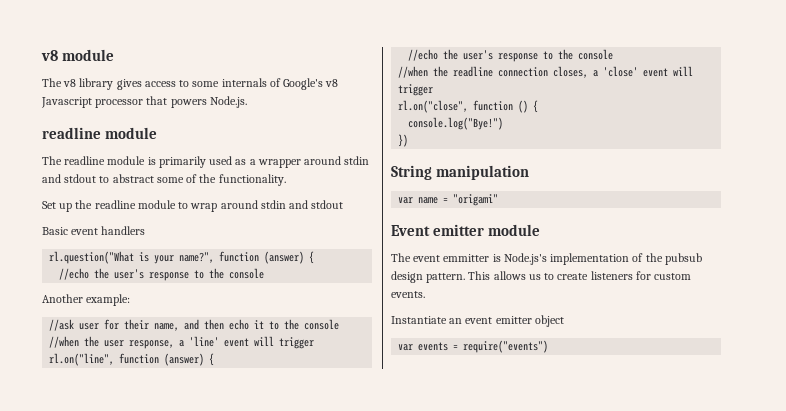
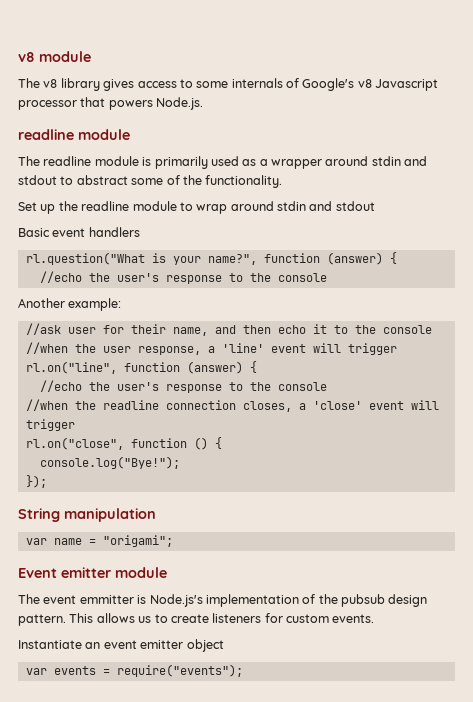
[408,117,504,130] [398,134,409,147] console.log("Bye!") // }) -> [39,456,180,469] [25,475,47,488] console.log("Bye!"); // });
[453,194,499,206] "origami" -> [102,535,173,547] "origami";
[463,340,549,353] require("events") -> [116,664,243,677] require("events");

